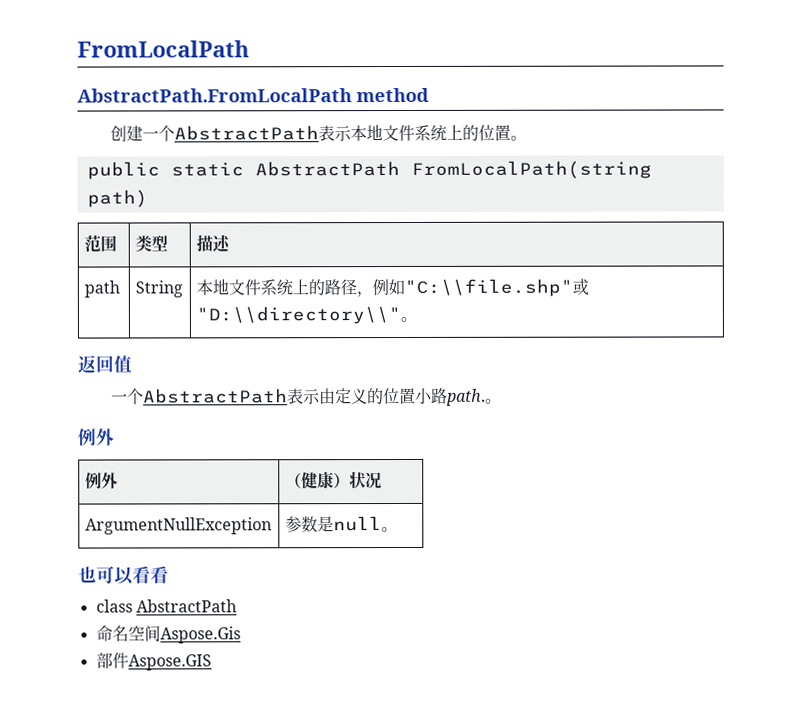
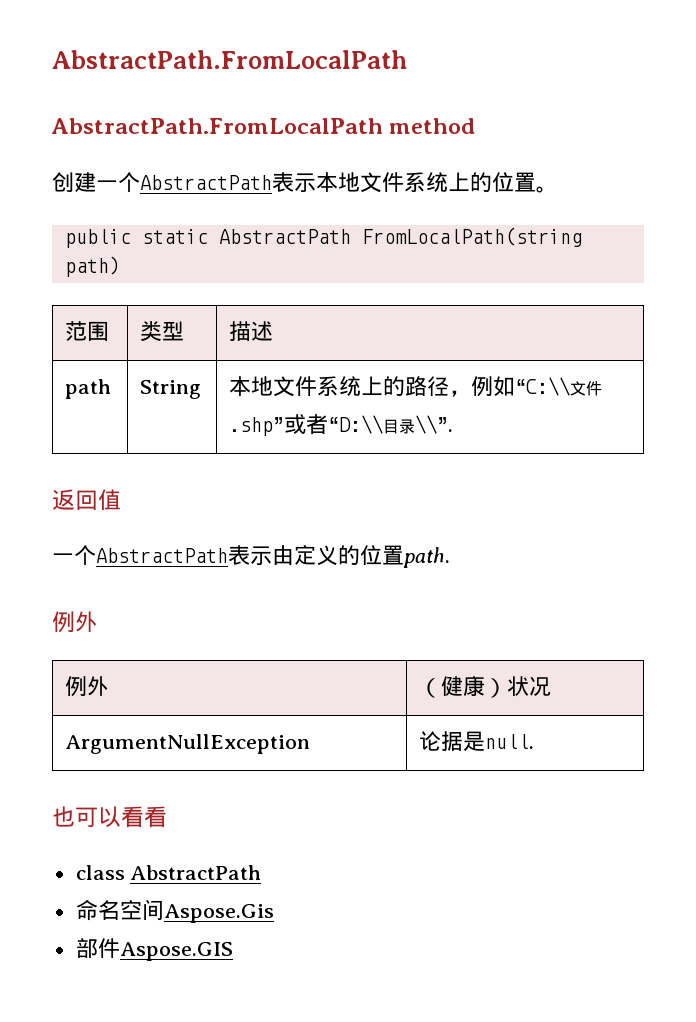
[77,40,250,58] FromLocalPath -> [52,50,407,69] AbstractPath.FromLocalPath
[403,278,589,297] [195,306,417,325] "C:\\file.shp"或"D:\\directory\\"。 -> [515,377,603,396] [229,414,454,436] “C:\\文件.shp”或者“D:\\目录\\”.
[415,387,449,404] 小路 -> (404, 555) none
[485,398,503,404] 。 -> (450, 557) none
[284,516,398,533] 参数是null。 -> [419,731,535,751] 论据是null.

